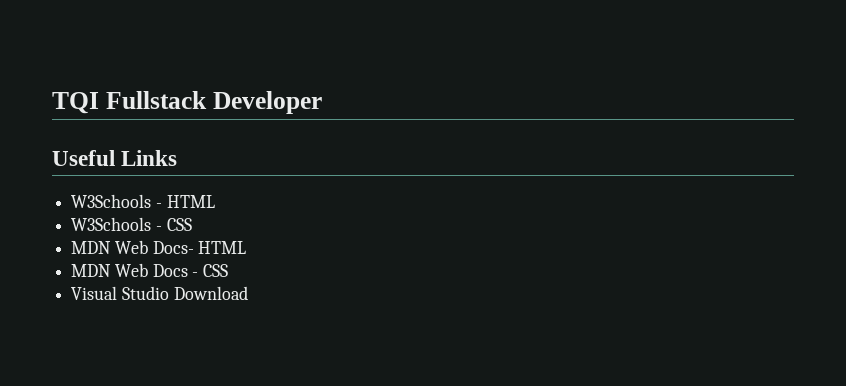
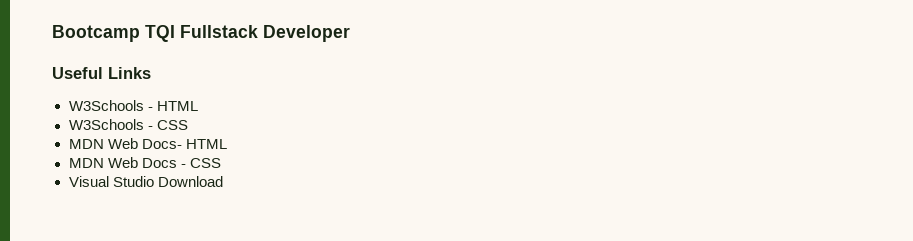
(52, 103) none -> [52,25,140,42] Bootcamp

